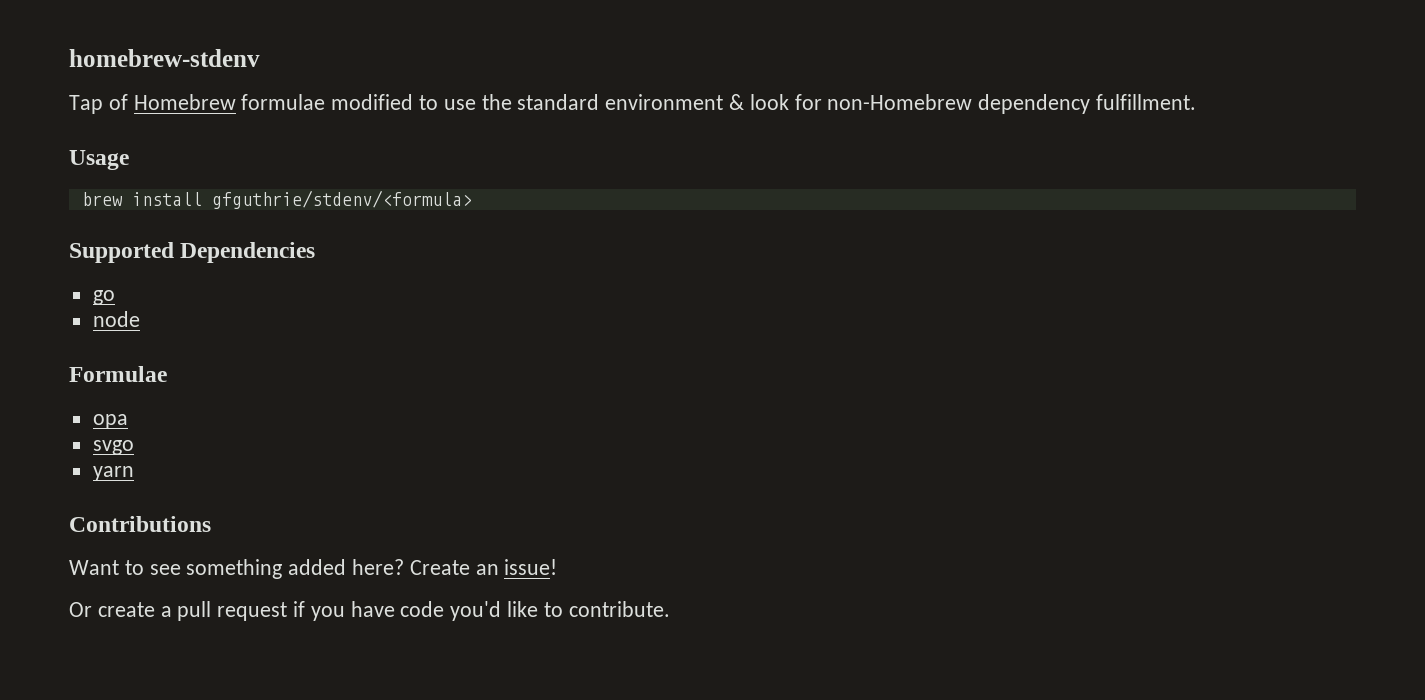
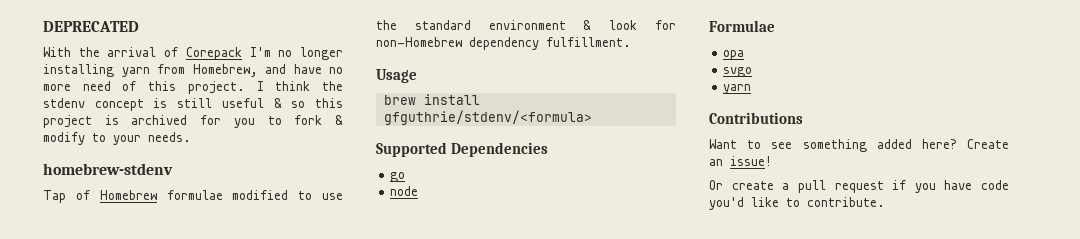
(69, 58) none -> [43,21,139,32] [43,47,343,60] [43,64,343,77] [43,81,344,94] [43,98,344,111] [43,115,344,128] [43,132,191,145] DEPRECATED // With the arrival of Corepack I'm no longer installing yarn from Homebrew, and have no more need of this project. I think the stdenv concept is still useful & so this project is archived for you to fork & modify to your needs. //

